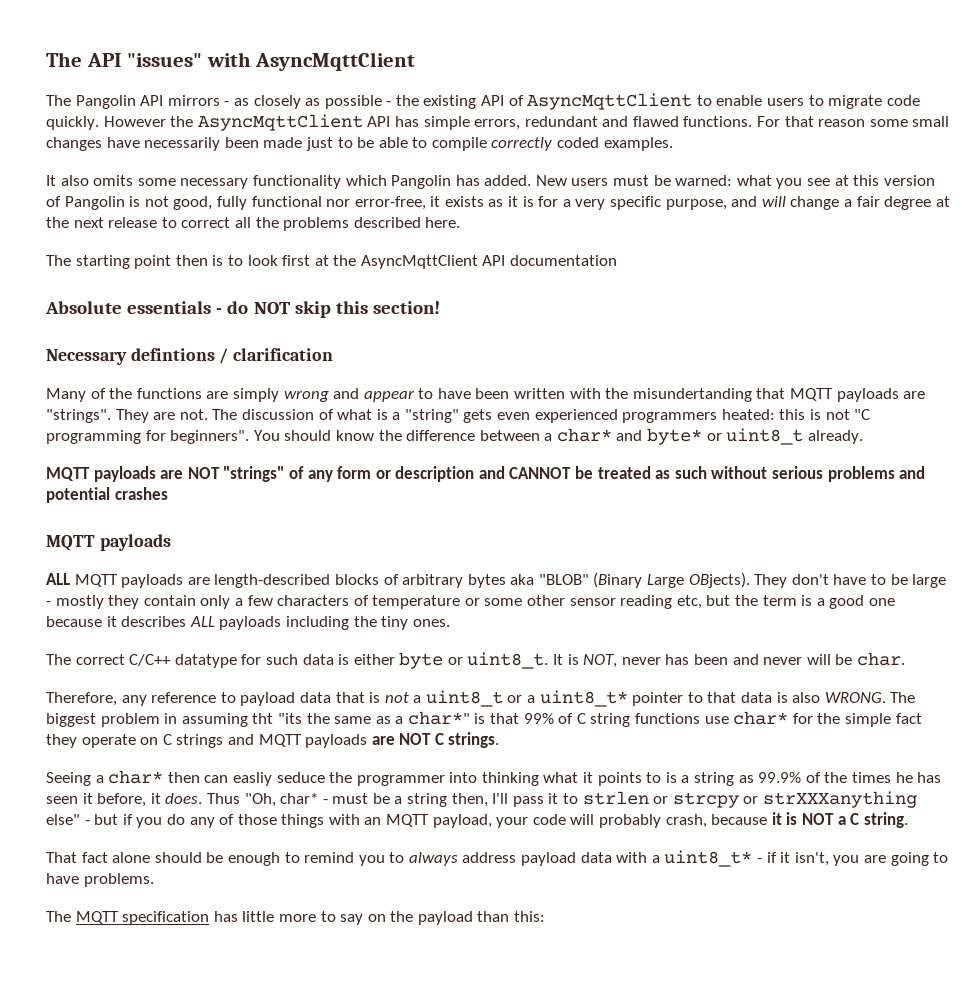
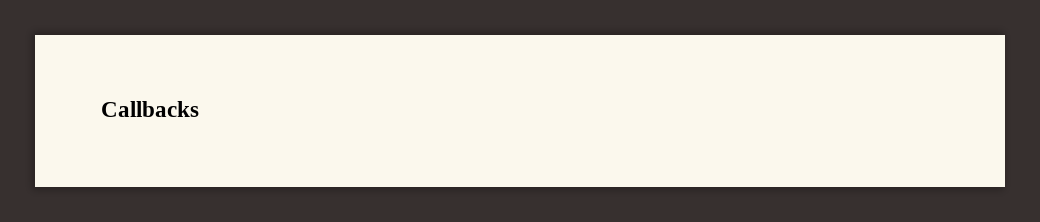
[46,52,416,71] [46,93,920,110] [46,114,950,131] [46,137,673,151] [46,175,935,189] [46,196,950,210] [46,217,461,231] [46,255,618,269] [45,301,440,318] [46,348,334,365] [46,388,926,402] [46,409,871,423] [46,428,863,445] [46,466,926,482] [46,487,168,503] [46,534,171,551] [46,572,947,588] [46,595,895,609] [46,616,450,630] [46,652,905,669] [46,690,916,707] [46,711,922,727] [46,732,500,748] [46,770,942,786] [46,791,917,808] [46,812,908,828] [46,850,949,867] [46,873,154,887] [46,911,546,925] The API "issues" with AsyncMqttClient // The Pangolin API mirrors - as closely as possible - the existing API of AsyncMqttClient to enable users to migrate code quickly. However the AsyncMqttClient API has simple errors, redundant and flawed functions. For that reason some small changes have necessarily been made just to be able to compile correctly coded examples. // It also omits some necessary functionality which Pangolin has added. New users must be warned: what you see at this version of Pangolin is not good, fully functional nor error-free, it exists as it is for a very specific purpose, and will change a fair degree at the next release to correct all the problems described here. // The starting point then is to look first at the AsyncMqttClient API documentation // Absolute essentials - do NOT skip this section! // Necessary defintions / clarification // Many of the functions are simply wrong and appear to have been written with the misundertanding that MQTT payloads are "strings". They are not. The discussion of what is a "string" gets even experienced programmers heated: this is not "C programming for beginners". You should know the difference between a char* and byte* or uint8_t already. // MQTT payloads are NOT "strings" of any form or description and CANNOT be treated as such without serious problems and potential crashes // MQTT payloads // ALL MQTT payloads are length-described blocks of arbitrary bytes aka "BLOB" (Binary Large OBjects). They don't have to be large - mostly they contain only a few characters of temperature or some other sensor reading etc, but the term is a good one because it describes ALL payloads including the tiny ones. // The correct C/C++ datatype for such data is either byte or uint8_t. It is NOT, never has been and never will be char. // Therefore, any reference to payload data that is not a uint8_t or a uint8_t* pointer to that data is also WRONG. The biggest problem in assuming tht "its the same as a char*" is that 99% of C string functions use char* for the simple fact they operate on C strings and MQTT payloads are NOT C strings. // Seeing a char* then can easliy seduce the programmer into thinking what it points to is a string as 99.9% of the times he has seen it before, it does. Thus "Oh, char* - must be a string then, I'll pass it to strlen or strcpy or strXXXanything else" - but if you do any of those things with an MQTT payload, your code will probably crash, because it is NOT a C string. // That fact alone should be enough to remind you to always address payload data with a uint8_t* - if it isn't, you are going to have problems. // The MQTT specification has little more to say on the payload than this: -> [101,101,199,117] Callbacks

